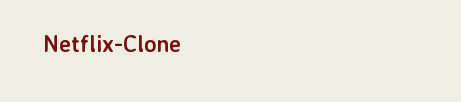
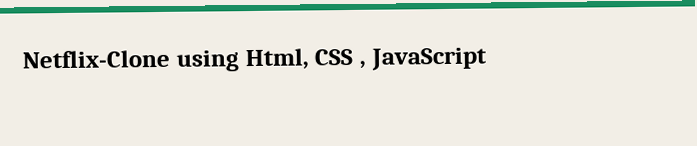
(181, 43) none -> [175,47,487,72] using Html, CSS , JavaScript

